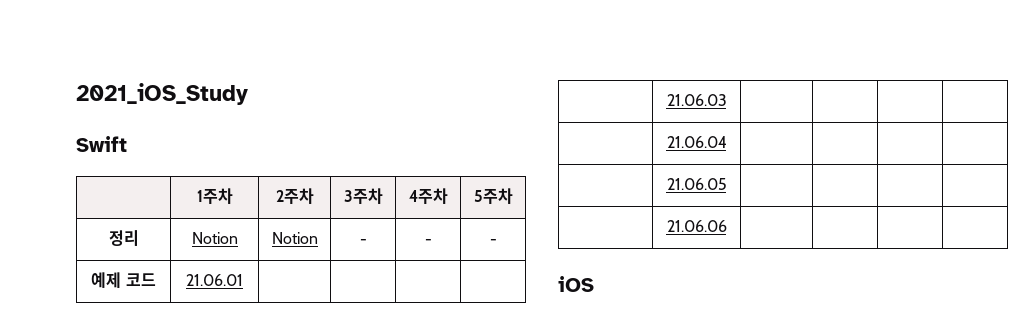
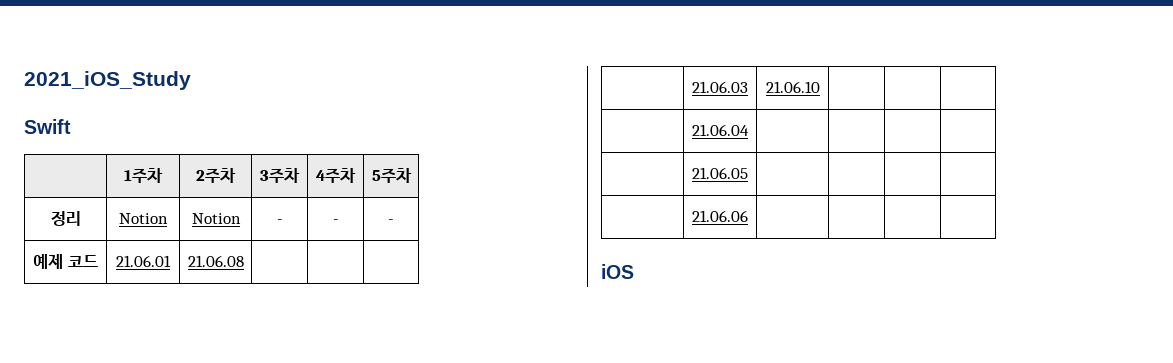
(243, 280) none -> [187,255,244,267] 21.06.08
(727, 100) none -> [765,81,820,93] 21.06.10

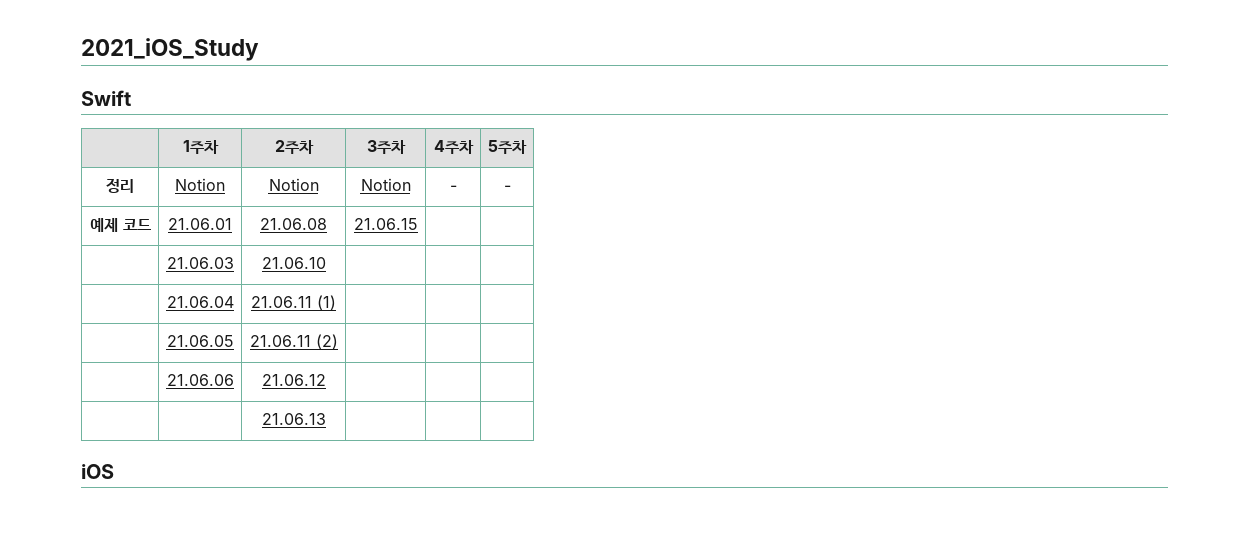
[276,219,283,224] - -> [360,178,411,191] Notion
(244, 261) none -> [353,218,418,230] 21.06.15
(749, 130) none -> [251,295,336,310] 21.06.11 (1)
(748, 173) none -> [249,334,338,349] 21.06.11 (2)
(748, 216) none -> [261,374,326,386] [261,413,326,425] 21.06.12 | | | // | | 21.06.13

